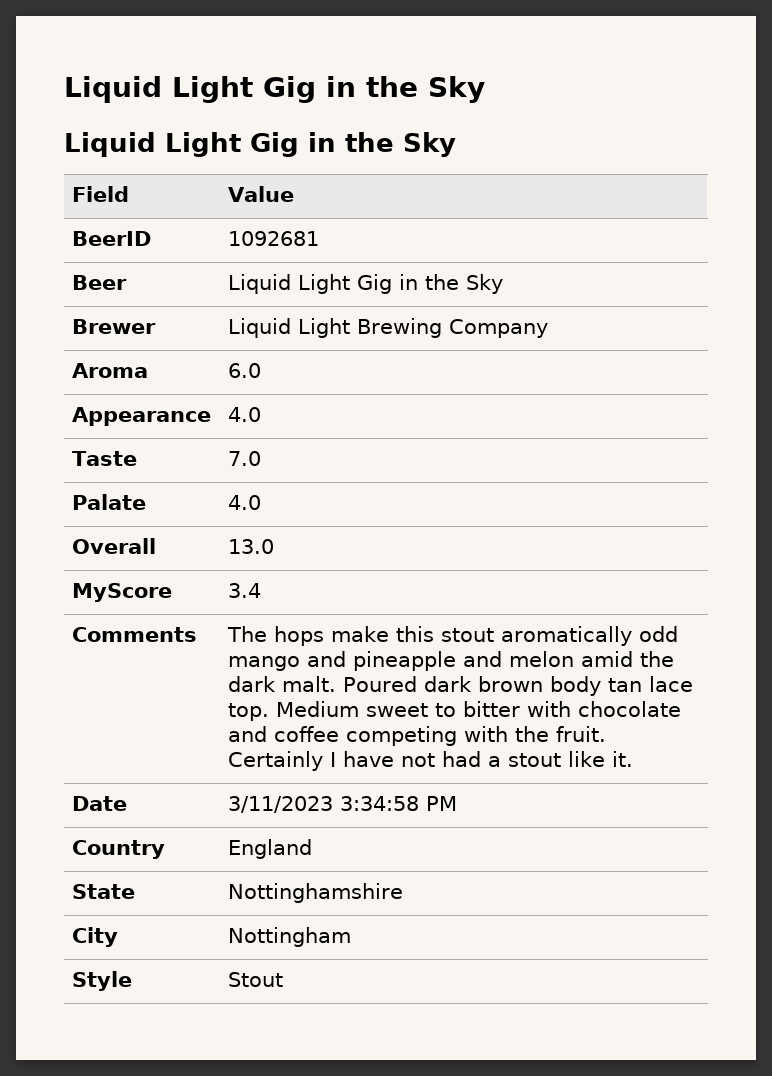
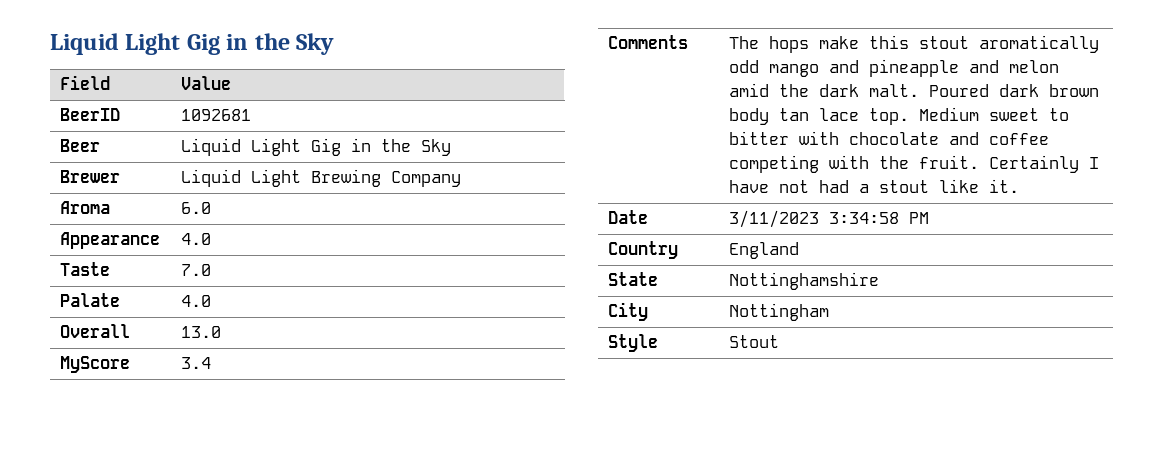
[64,76,485,103] [64,132,456,157] Liquid Light Gig in the Sky // Liquid Light Gig in the Sky -> [50,33,335,55] Liquid Light Gig in the Sky

